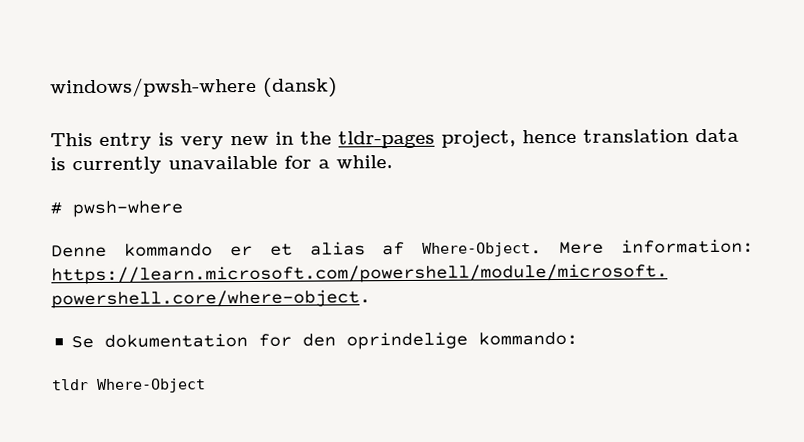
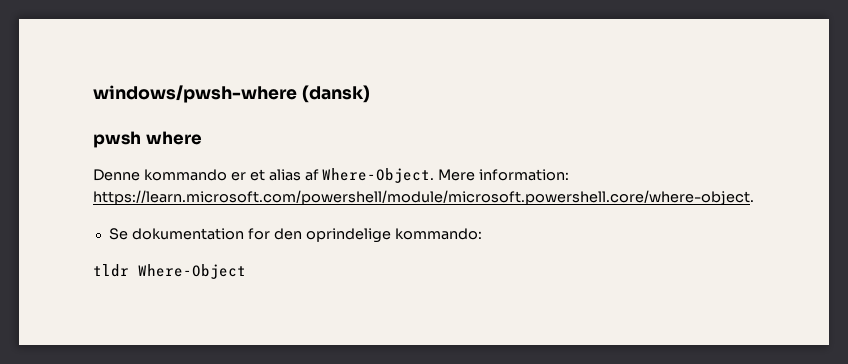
[50,128,739,150] [50,155,393,175] [50,200,183,218] This entry is very new in the tldr-pages project, hence translation data is currently unavailable for a while. // # pwsh-where -> [93,131,202,148] pwsh where

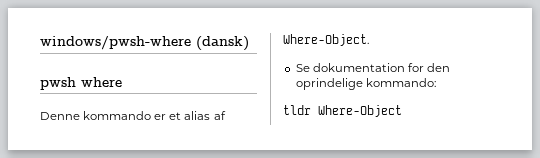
[438,169,570,181] [93,190,754,205] Mere information: https://learn.microsoft.com/powershell/module/microsoft.powershell.core/where-object. -> (369, 40) none

